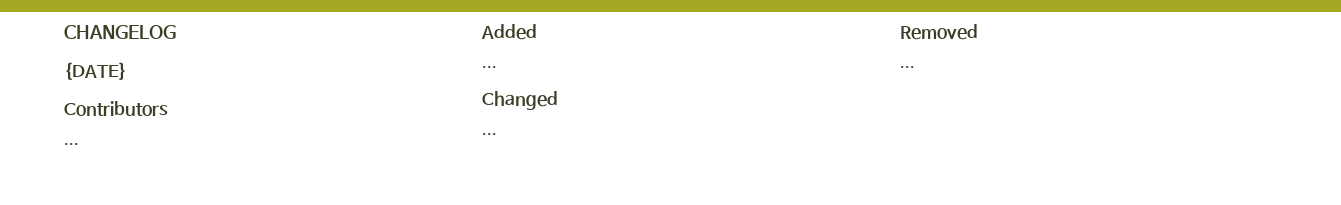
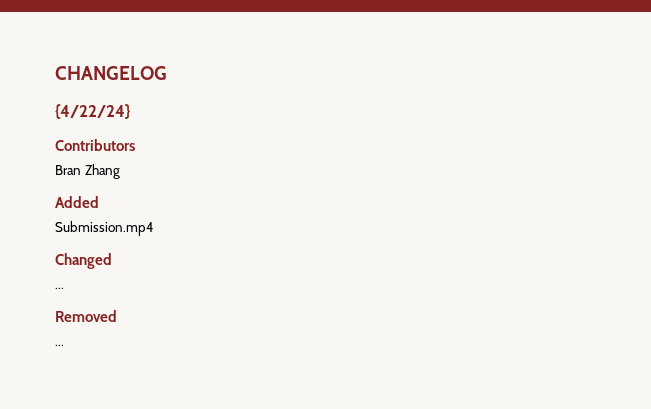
[64,62,127,80] {DATE} -> [55,104,131,119] {4/22/24}
[64,143,79,145] ... -> [55,164,120,179] Bran Zhang
[482,66,497,68] ... -> [55,221,154,236] Submission.mp4

